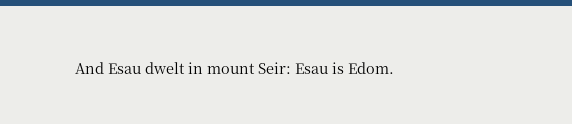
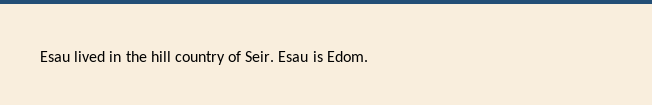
[75,62,291,74] And Esau dwelt in mount Seir: -> [40,51,275,65] Esau lived in the hill country of Seir.

